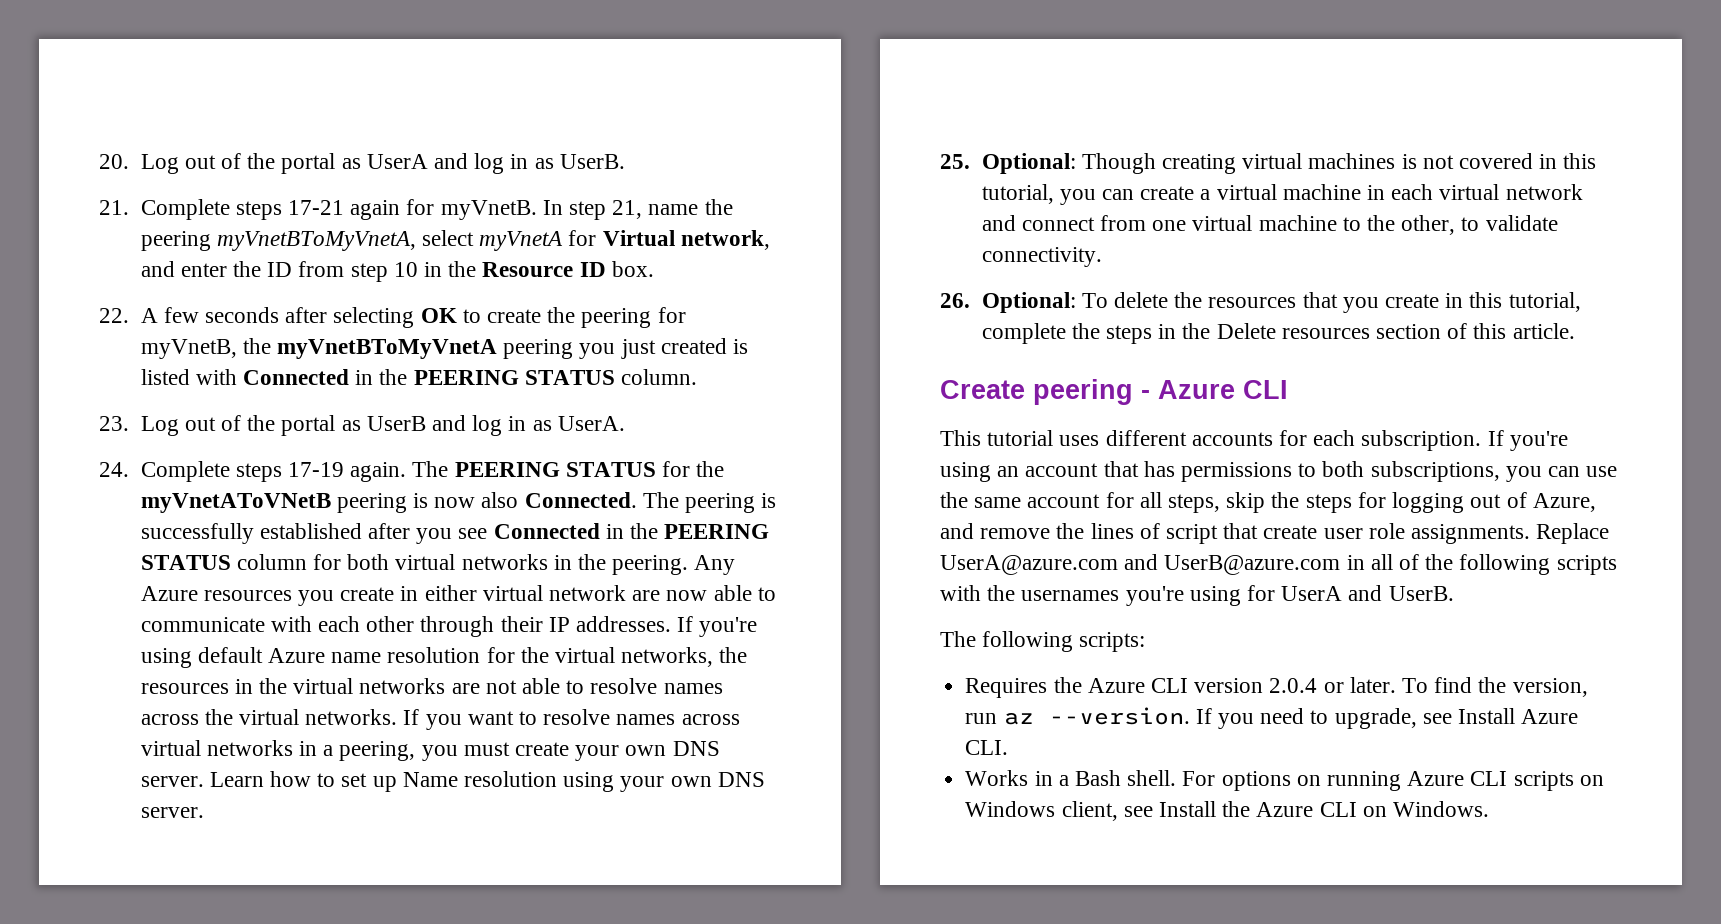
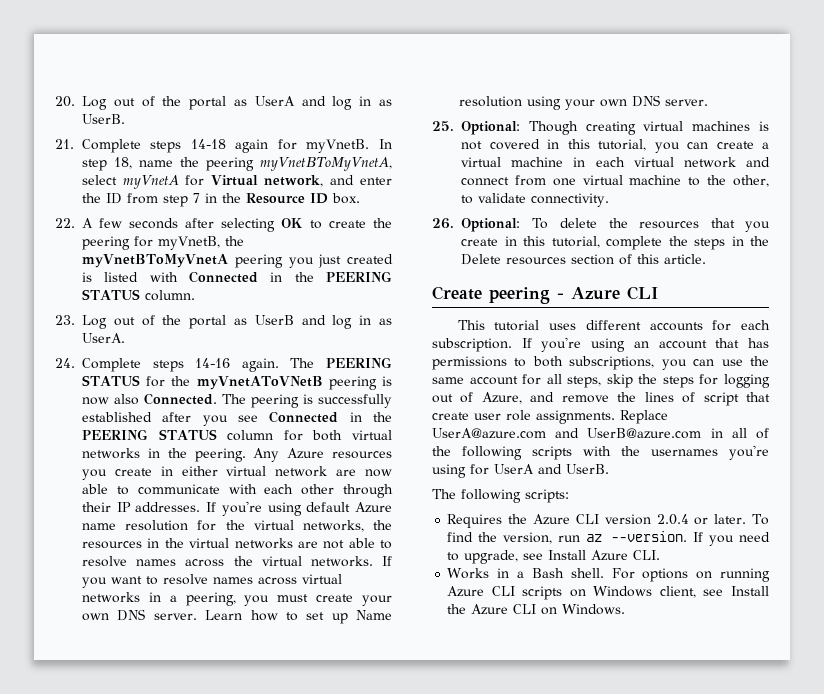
[287,200,344,215] 17-21 -> [190,139,226,149] 14-18
[612,200,643,219] 21, -> [113,157,132,169] 18,
[393,262,418,277] 10 -> [192,193,200,203] 7
[287,462,344,477] 17-19 -> [195,358,231,368] 14-16

